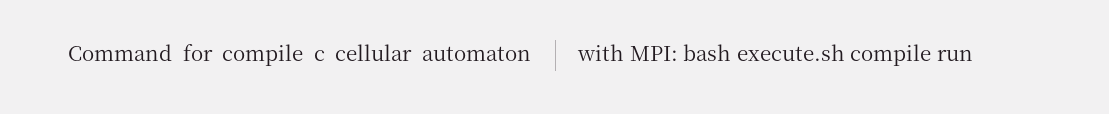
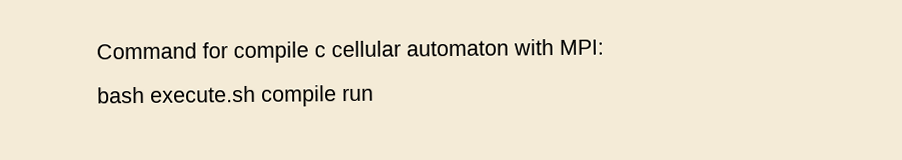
(678, 53) none -> (604, 47) //

